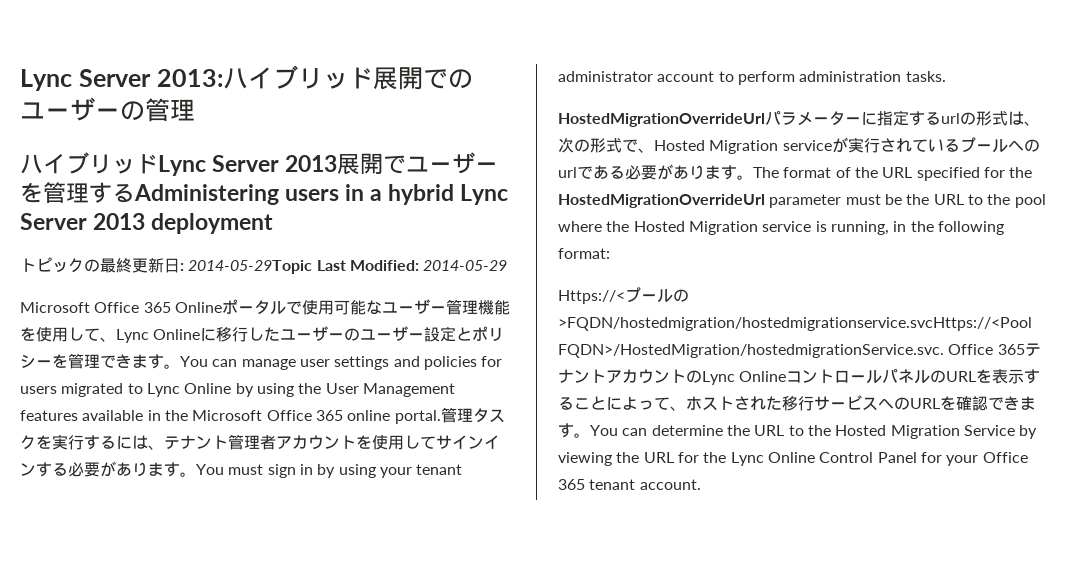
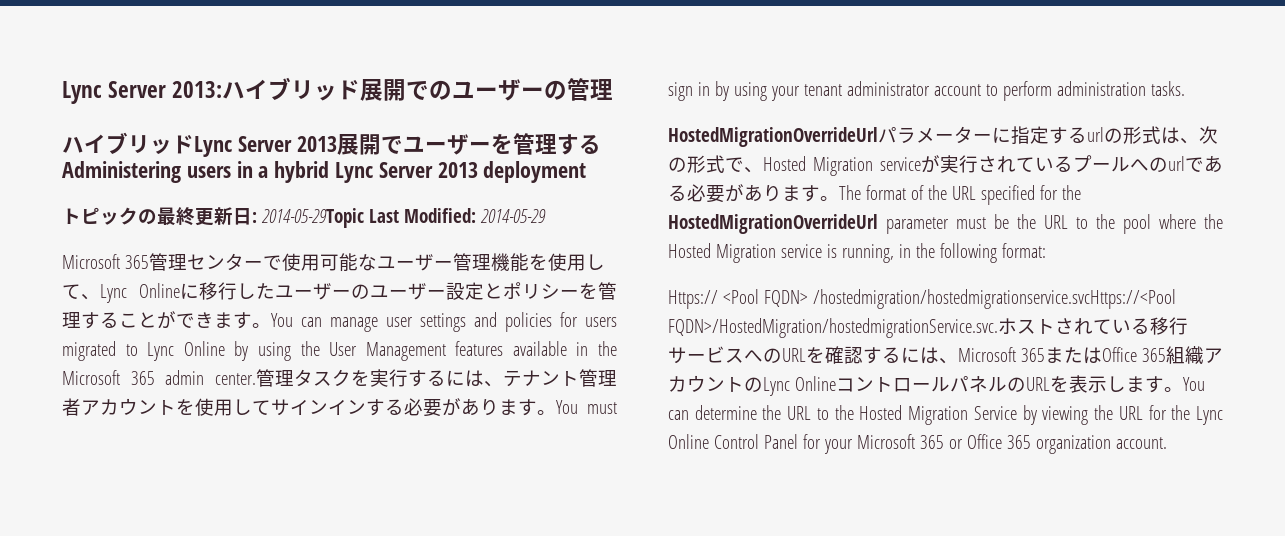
[94,299,286,315] Office 365 Onlineポータル -> [124,253,263,271] 365管理センター
(100, 361) none -> [81,311,176,329] することが
[266,410,441,424] Office 365 online portal. -> [130,370,256,385] 365 admin center.
[558,287,689,304] [558,317,1032,331] [558,343,1041,358] [558,369,606,383] Https://<プールの>FQDN/hostedmigration/hostedmigrationservice.svcHttps://<Pool FQDN>/HostedMigration/hostedmigrationService.svc. Office 365テナント -> [668,289,1176,309] [668,317,1188,338] [668,346,1204,365] Https:// <Pool FQDN> /hostedmigration/hostedmigrationservice.svcHttps://<Pool FQDN>/HostedMigration/hostedmigrationService.svc.ホストされている移行サービスへのURLを確認するには、Microsoft 365またはOffice 365組織
[1024,369,1041,384] [558,395,1020,411] することによって、ホストされた移行サービスへのURLを確認でき -> [1106,376,1126,392] し
[982,452,1028,463] [558,479,636,490] Office 365 tenant -> [856,434,1111,454] Microsoft 365 or Office 365 organization

